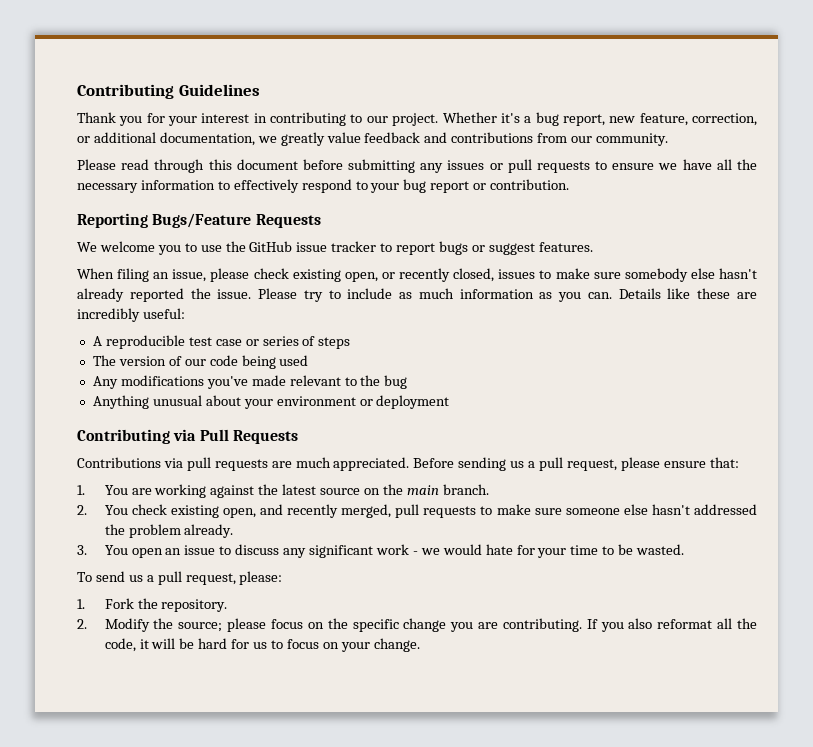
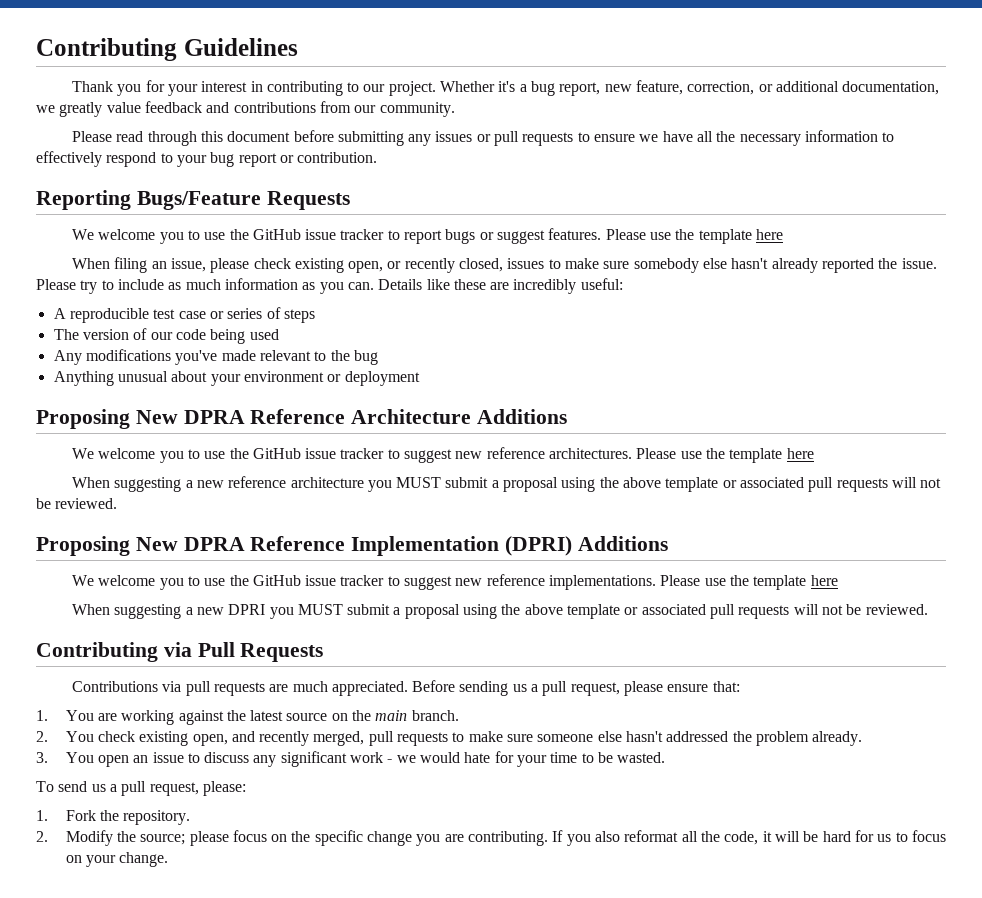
(593, 247) none -> [605,229,783,244] Please use the template here
(450, 402) none -> [36,409,568,429] [71,447,814,463] [71,476,942,492] [36,498,118,509] [36,536,668,556] [71,574,838,590] [71,604,928,619] // Proposing New DPRA Reference Architecture Additions // We welcome you to use the GitHub issue tracker to suggest new reference architectures. Please use the template here // When suggesting a new reference architecture you MUST submit a proposal using the above template or associated pull requests will not be reviewed. // Proposing New DPRA Reference Implementation (DPRI) Additions // We welcome you to use the GitHub issue tracker to suggest new reference implementations. Please use the template here // When suggesting a new DPRI you MUST submit a proposal using the above template or associated pull requests will not be reviewed.

